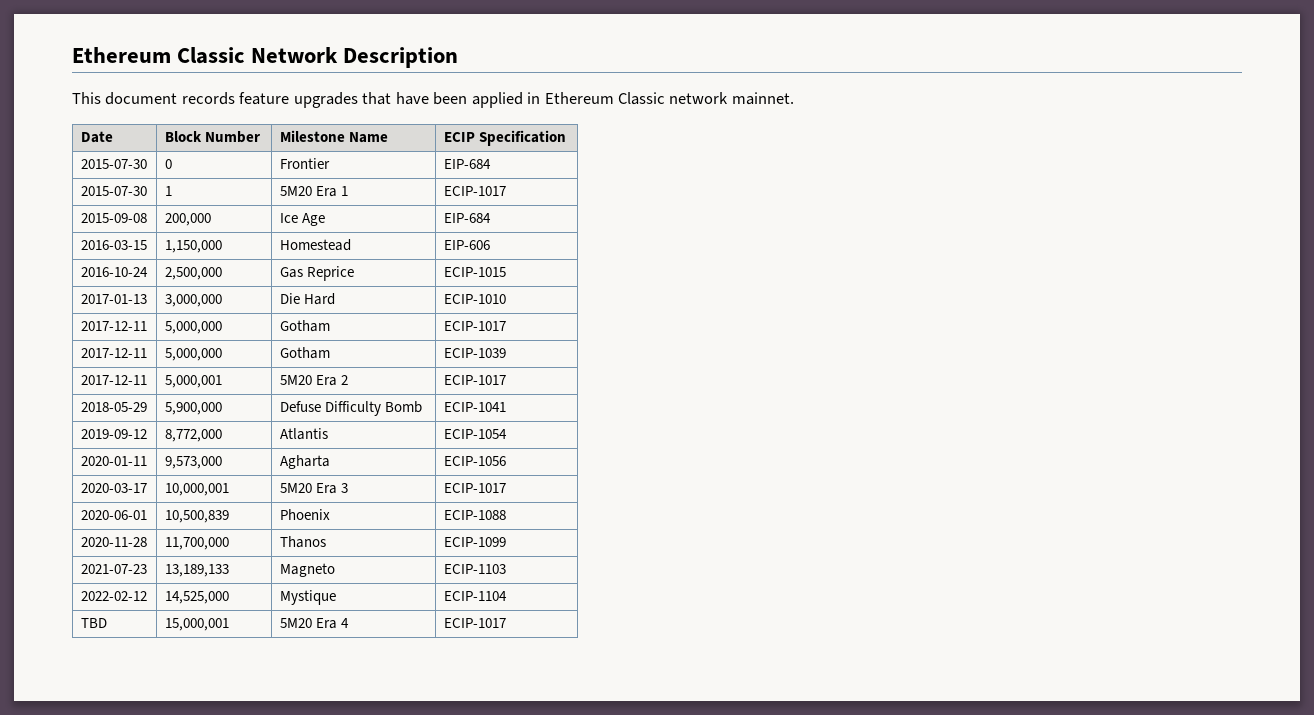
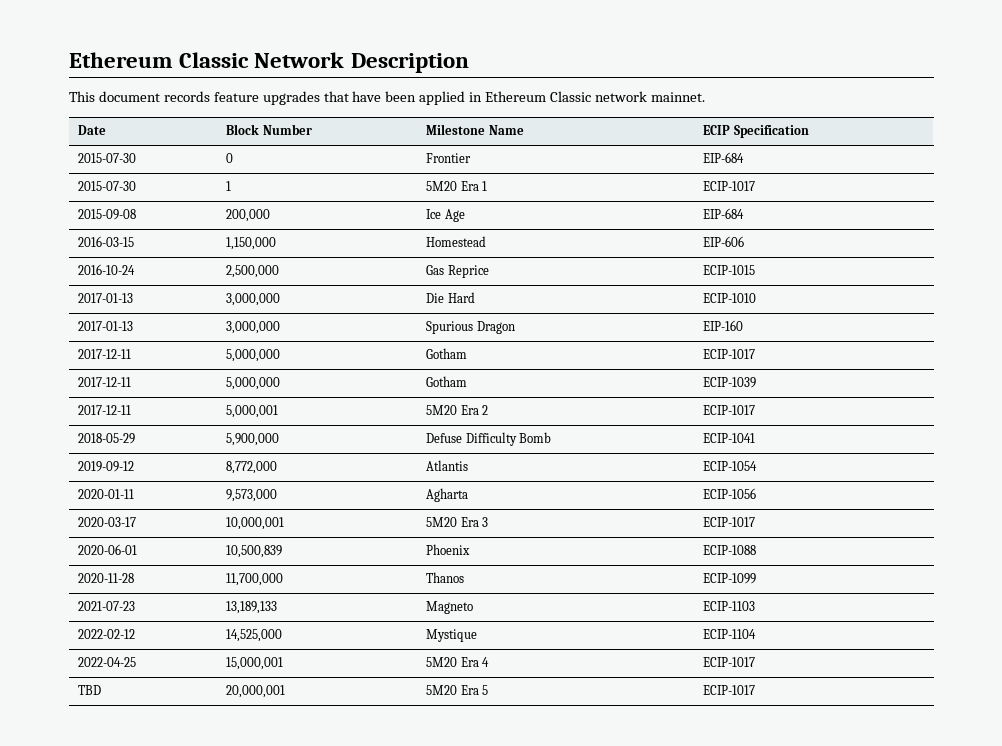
(506, 299) none -> [78,321,134,331] [226,321,281,334] [426,321,515,334] [703,320,744,331] // 2017-01-13 | 3,000,000 | Spurious Dragon | EIP-160
[80,618,107,628] TBD -> [78,657,137,667] 2022-04-25
(506, 623) none -> [78,685,102,695] [226,685,286,698] [426,685,489,695] [703,685,756,695] // TBD | 20,000,001 | 5M20 Era 5 | ECIP-1017

